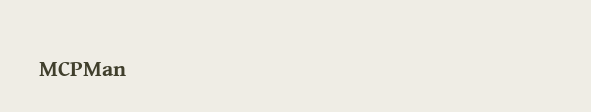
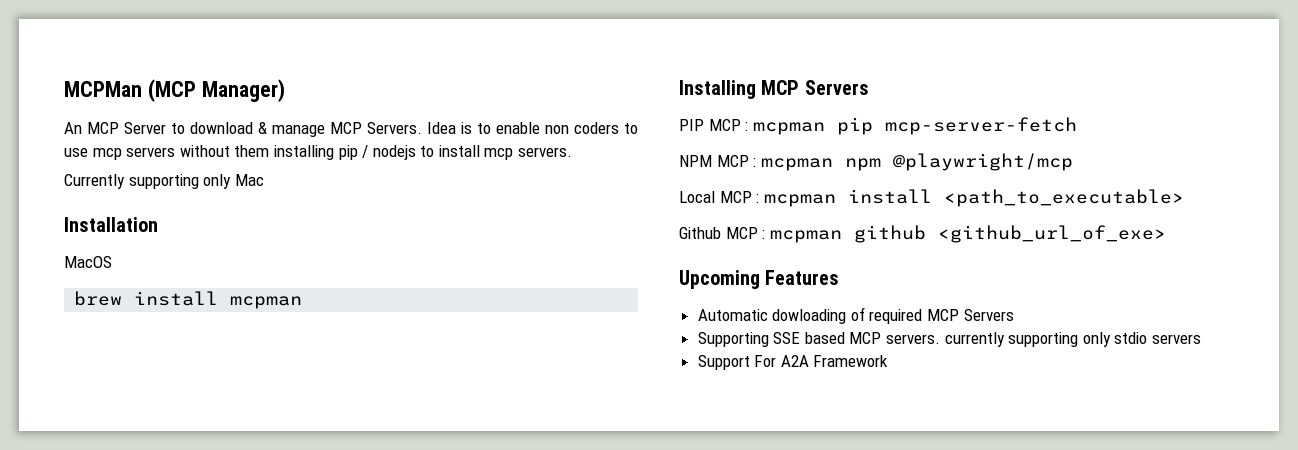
(126, 68) none -> [147,79,285,102] [64,122,638,137] [64,145,573,160] [64,174,264,189] [64,217,158,232] [64,256,112,268] [74,291,303,309] [679,80,869,99] [679,117,1077,135] [679,153,1073,171] [679,189,1184,207] [679,225,1166,243] [679,270,840,289] [697,307,1014,324] [697,332,1202,347] [697,355,889,370] (MCP Manager) // An MCP Server to download & manage MCP Servers. Idea is to enable non coders to use mcp servers without them installing pip / nodejs to install mcp servers. // Currently supporting only Mac // Installation // MacOS // brew install mcpman // Installing MCP Servers // PIP MCP : mcpman pip mcp-server-fetch // NPM MCP : mcpman npm @playwright/mcp // Local MCP : mcpman install <path_to_executable> // Github MCP : mcpman github <github_url_of_exe> // Upcoming Features // Automatic dowloading of required MCP Servers // Supporting SSE based MCP servers. currently supporting only stdio servers // Support For A2A Framework

